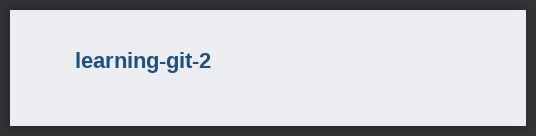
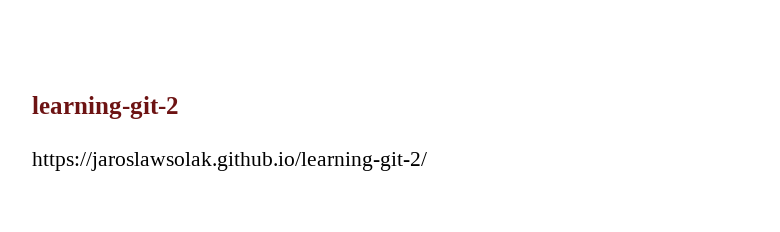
(211, 62) none -> [32,152,427,171] // https://jaroslawsolak.github.io/learning-git-2/

